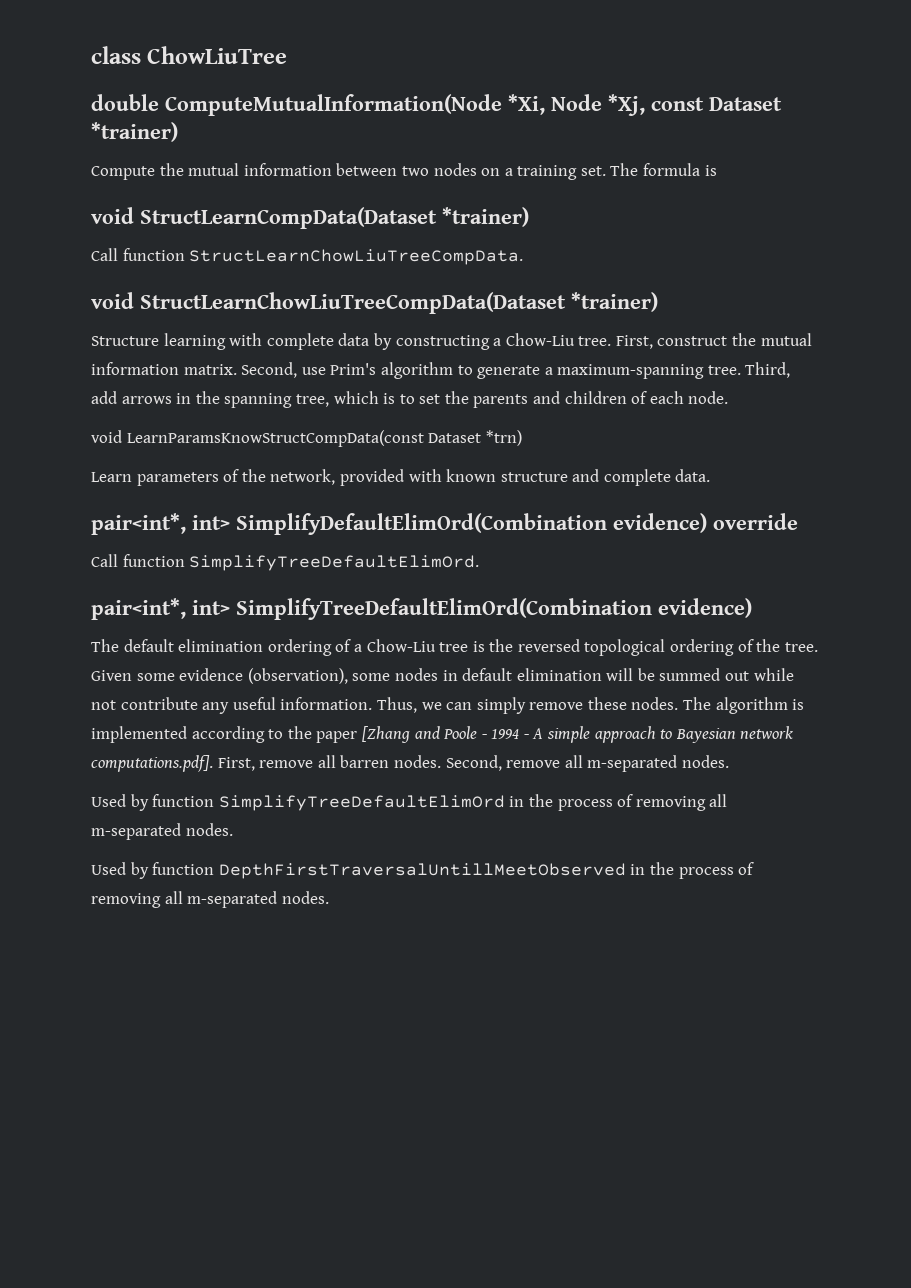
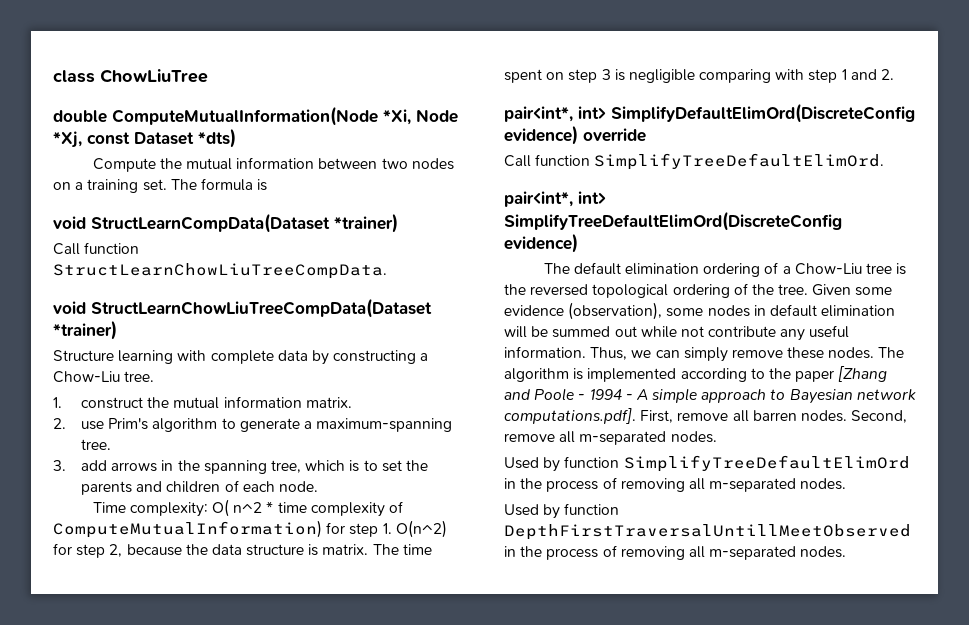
[91,122,178,142] *trainer) -> [198,128,236,148] *dts)
[615,335,653,349] First, -> [53,397,62,408] // 1.
[241,362,298,378] Second, -> [53,418,66,429] // 2.
[745,362,791,378] Third, -> [53,460,66,471] // 3.
[91,430,522,447] [91,469,711,486] [91,513,607,535] void LearnParamsKnowStructCompData(const Dataset *trn) // Learn parameters of the network, provided with known structure and complete data. // pair<int*, int> SimplifyDefaultElimOrd(Combination -> [92,499,404,517] [53,520,447,538] [53,543,432,558] [504,69,895,83] [504,103,915,123] Time complexity: O( n^2 * time complexity of ComputeMutualInformation) for step 1. O(n^2) for step 2, because the data structure is matrix. The time spent on step 3 is negligible comparing with step 1 and 2. // pair<int*, int> SimplifyDefaultElimOrd(DiscreteConfig
[236,598,652,620] SimplifyTreeDefaultElimOrd(Combination -> [504,211,842,231] SimplifyTreeDefaultElimOrd(DiscreteConfig

